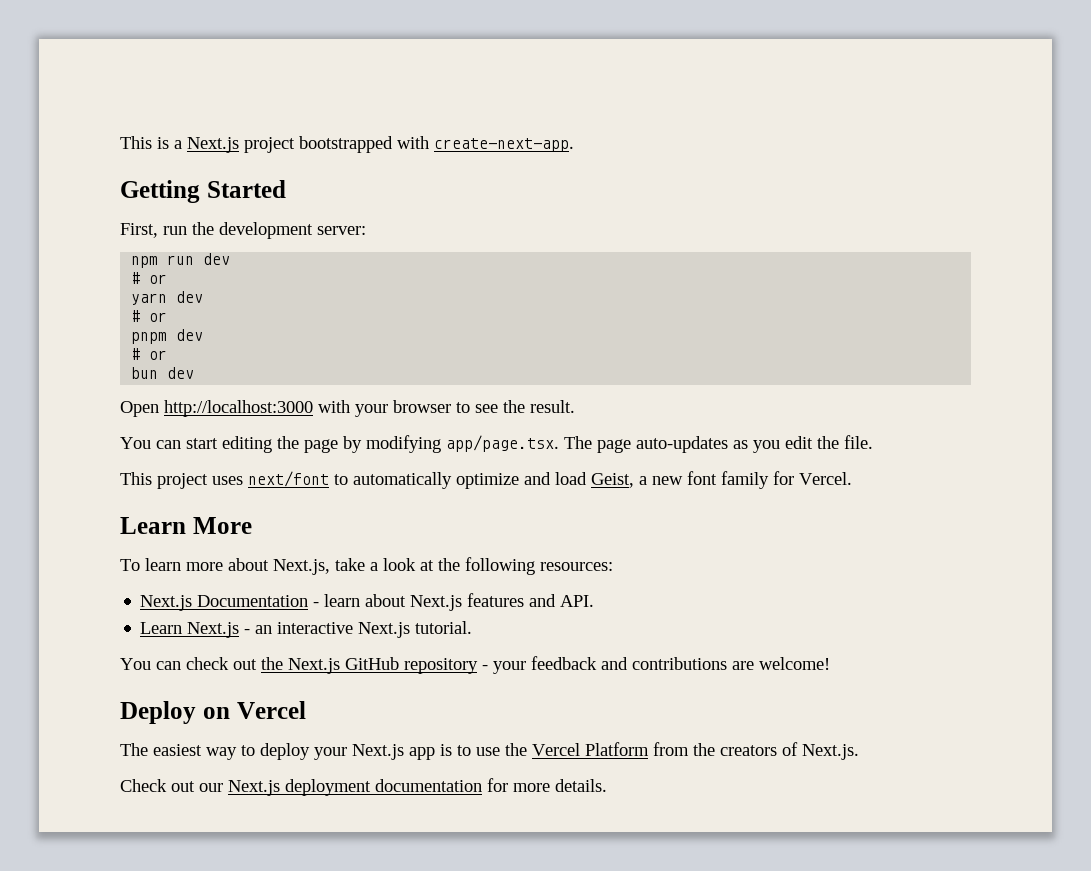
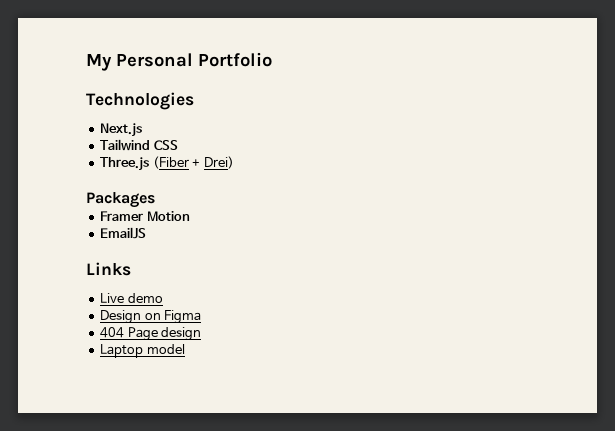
[120,136,574,153] [120,180,286,203] [120,222,366,239] [131,253,231,268] [131,272,168,284] [131,291,204,305] [131,310,168,322] [131,329,204,344] [131,348,168,360] [131,367,195,379] [120,400,575,417] [120,435,873,453] [120,471,852,489] [120,517,252,534] [120,557,613,575] [140,593,595,611] [140,621,473,638] [120,656,830,674] [120,701,306,724] [120,742,859,760] [120,778,607,796] This is a Next.js project bootstrapped with create-next-app. // Getting Started // First, run the development server: // npm run dev // # or // yarn dev // # or // pnpm dev // # or // bun dev // Open http://localhost:3000 with your browser to see the result. // You can start editing the page by modifying app/page.tsx. The page auto-updates as you edit the file. // This project uses next/font to automatically optimize and load Geist, a new font family for Vercel. // Learn More // To learn more about Next.js, take a look at the following resources: // Next.js Documentation - learn about Next.js features and API. // Learn Next.js - an interactive Next.js tutorial. // You can check out the Next.js GitHub repository - your feedback and contributions are welcome! // Deploy on Vercel // The easiest way to deploy your Next.js app is to use the Vercel Platform from the creators of Next.js. // Check out our Next.js deployment documentation for more details. -> [86,52,272,71] [86,92,194,110] [100,123,143,137] [100,139,178,151] [100,156,234,171] [86,192,155,208] [100,211,190,221] [100,227,147,239] [86,262,131,276] [100,293,163,303] [100,310,202,324] [100,327,202,341] [100,344,185,358] My Personal Portfolio // Technologies // Next.js // Tailwind CSS // Three.js (Fiber + Drei) // Packages // Framer Motion // EmailJS // Links // Live demo // Design on Figma // 404 Page design // Laptop model

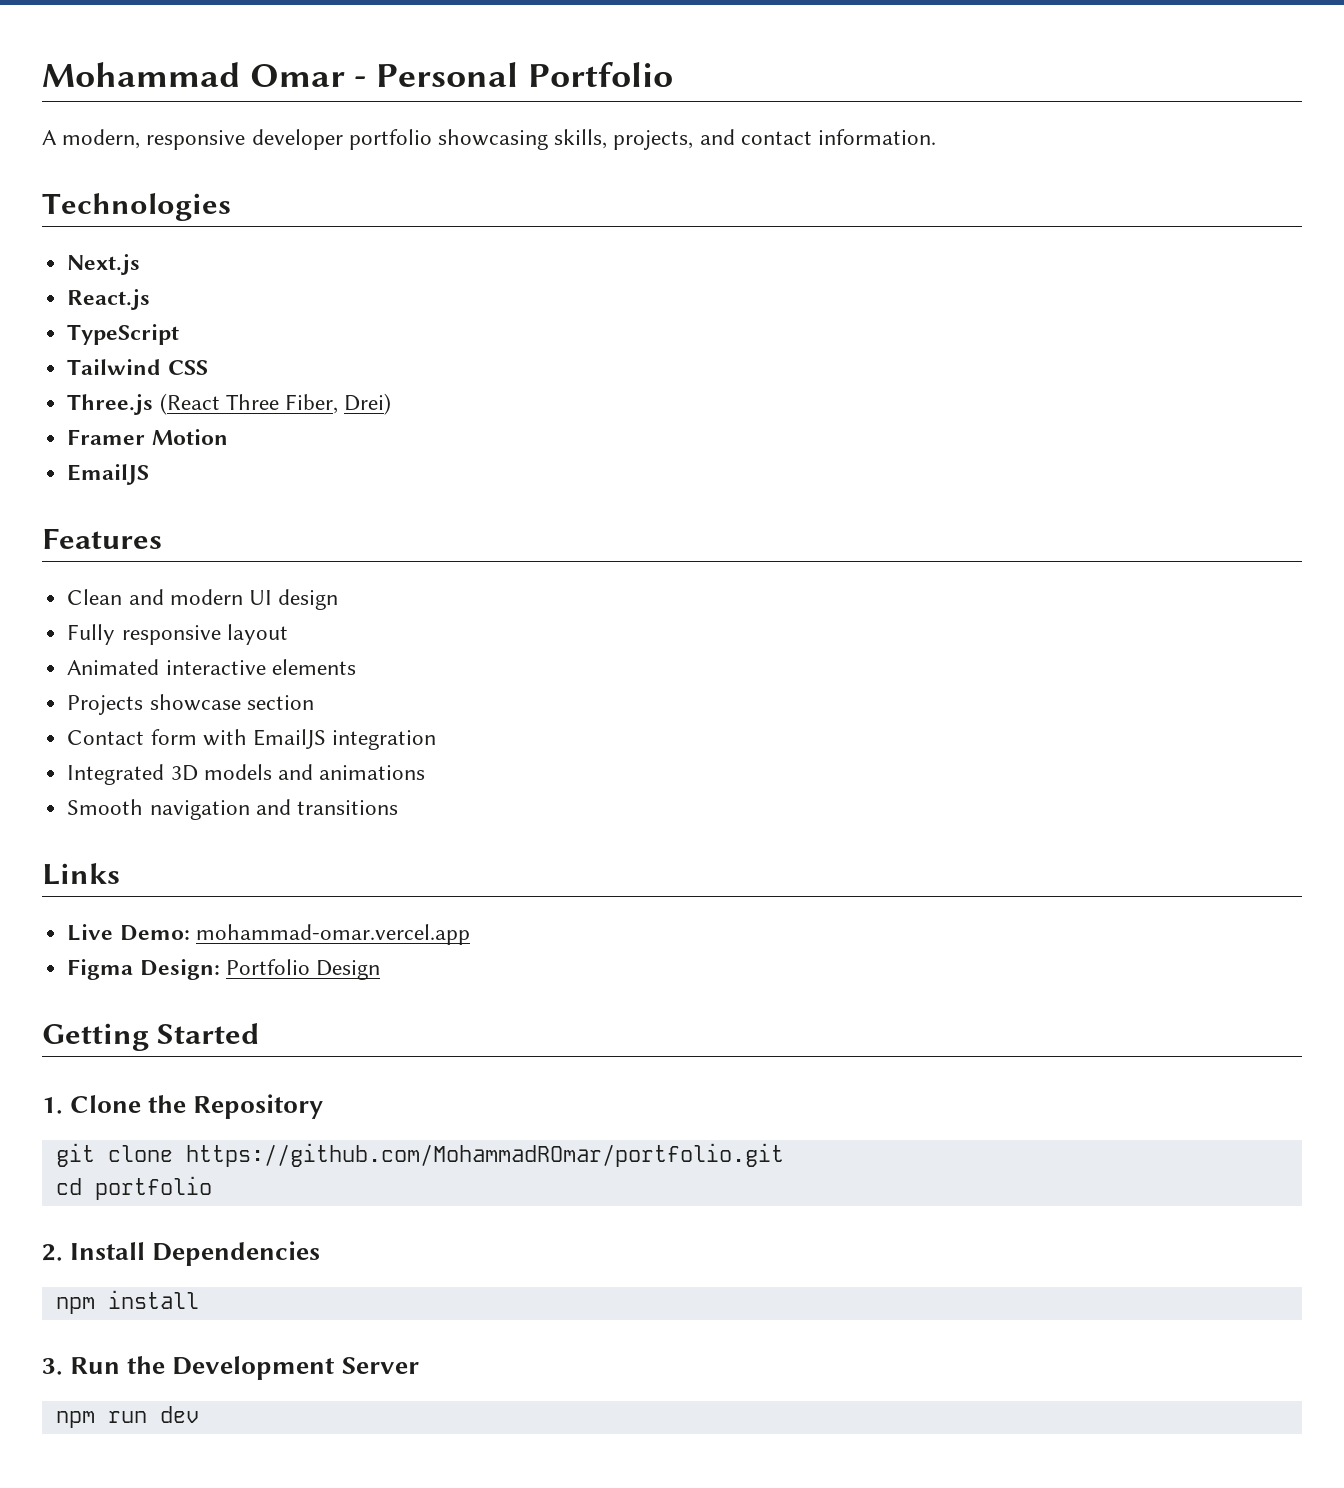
[86,54,112,71] My -> [42,62,367,87] Mohammad Omar -
(272, 59) none -> [42,129,937,150] // A modern, responsive developer portfolio showcasing skills, projects, and contact information.
(143, 130) none -> [67,289,151,310] [67,324,180,345] // React.js // TypeScript
[152,156,201,169] (Fiber + -> [159,393,338,415] (React Three Fiber,
[86,192,155,208] // Packages -> (392, 404) none
[86,262,131,276] [100,293,163,303] [100,310,202,324] [100,327,202,341] [100,344,185,358] Links // Live demo // Design on Figma // 404 Page design // Laptop model -> [42,528,162,549] [67,589,339,610] [67,624,288,645] [67,659,356,675] [67,694,314,715] [67,729,437,750] [67,764,426,785] [67,799,398,820] [42,863,120,885] [67,924,470,945] [67,959,380,980] [42,1023,260,1051] [42,1094,324,1119] [55,1143,784,1167] [55,1176,212,1200] [42,1241,321,1266] [55,1290,199,1314] [42,1356,419,1380] [55,1406,199,1428] Features // Clean and modern UI design // Fully responsive layout // Animated interactive elements // Projects showcase section // Contact form with EmailJS integration // Integrated 3D models and animations // Smooth navigation and transitions // Links // Live Demo: mohammad-omar.vercel.app // Figma Design: Portfolio Design // Getting Started // 1. Clone the Repository // git clone https://github.com/MohammadROmar/portfolio.git // cd portfolio // 2. Install Dependencies // npm install // 3. Run the Development Server // npm run dev

